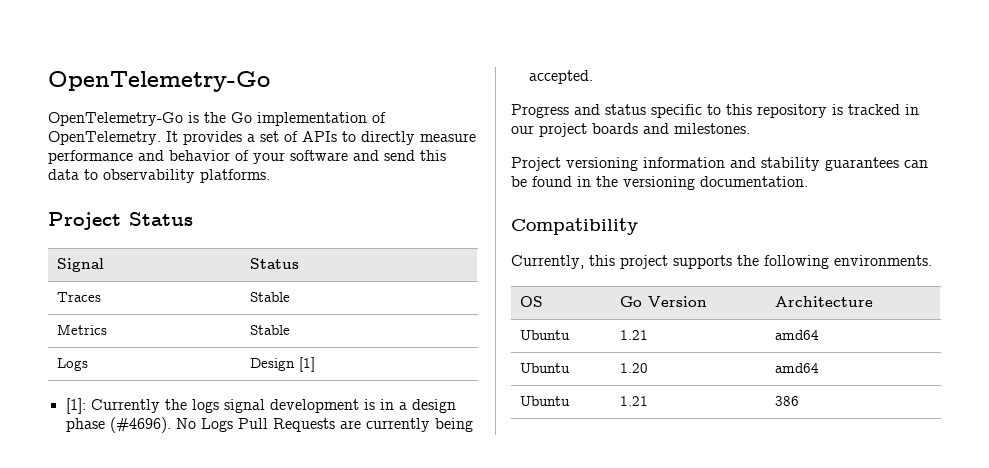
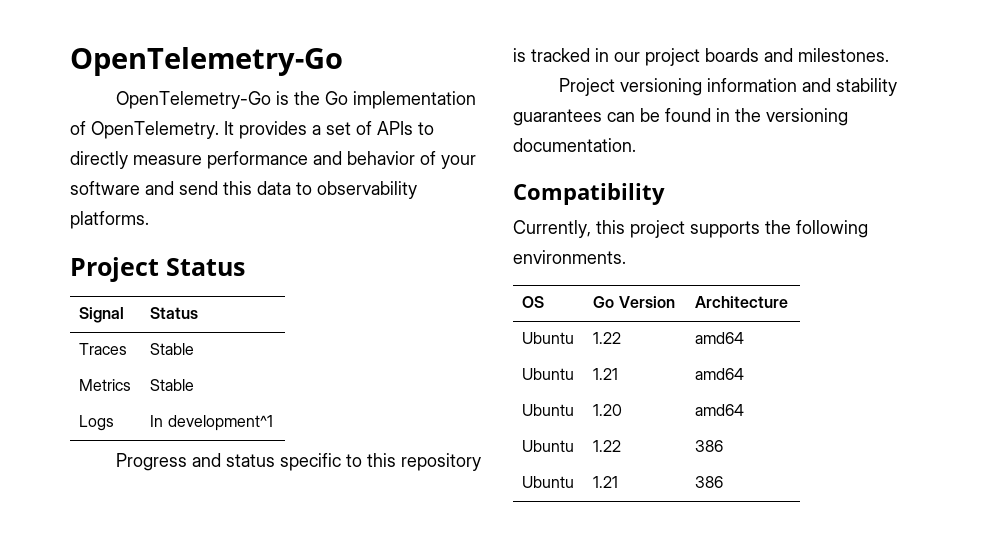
[250,357,316,372] [65,398,456,414] [65,417,473,433] [528,70,593,84] Design [1] // [1]: Currently the logs signal development is in a design phase (#4696). No Logs Pull Requests are currently being accepted. -> [150,415,273,431] In development^1
(874, 301) none -> [522,332,575,344] [593,332,622,344] [695,332,745,344] // Ubuntu | 1.22 | amd64
(820, 368) none -> [522,440,575,452] [593,440,622,452] [695,440,724,452] // Ubuntu | 1.22 | 386

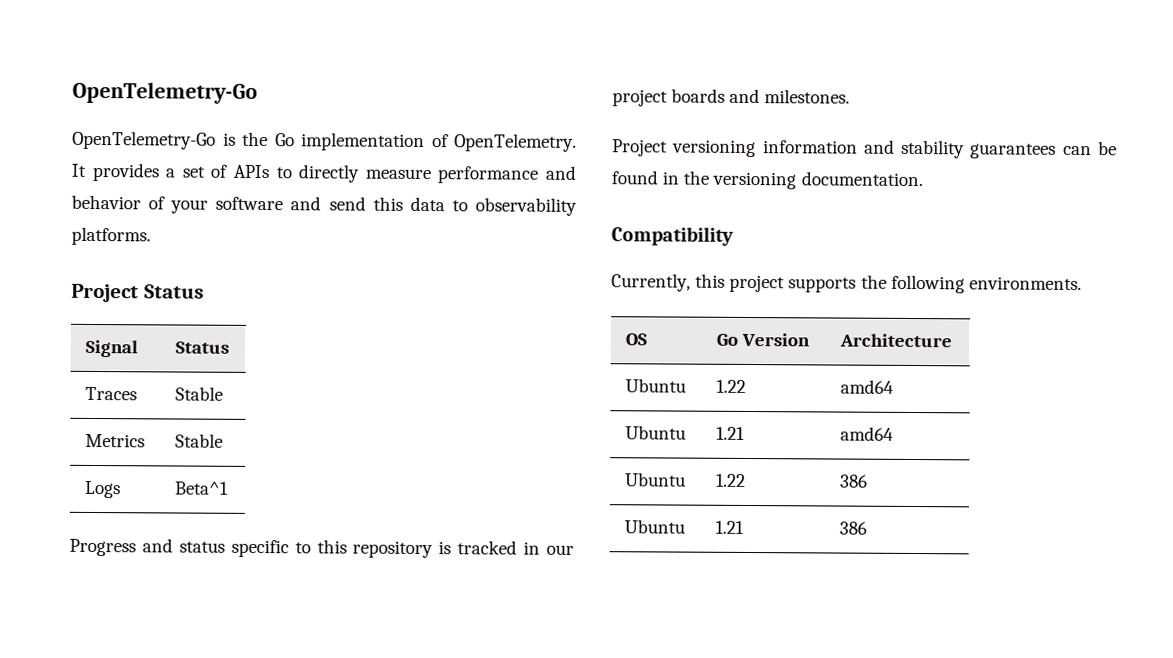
[150,415,273,431] In development^1 -> [174,481,230,495] Beta^1
[522,404,575,416] [593,404,623,416] [695,404,745,416] // Ubuntu | 1.20 | amd64 -> (895, 433) none

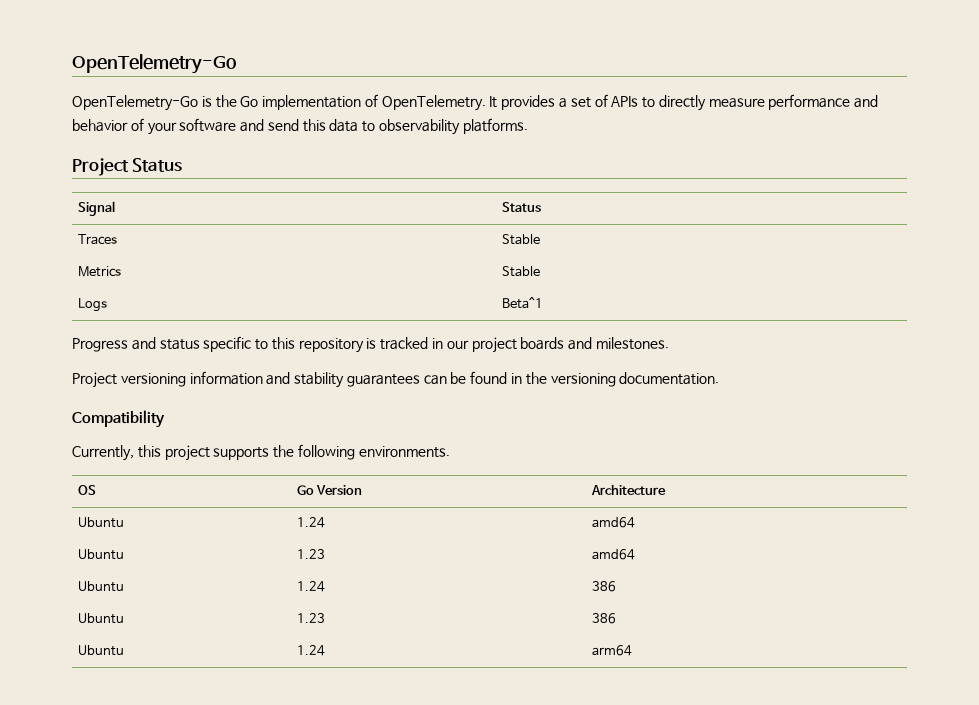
[716,379,747,393] [840,379,895,394] [625,425,687,440] [716,426,746,440] [840,426,895,441] [625,472,687,487] [716,473,747,487] [840,474,869,488] [624,519,686,534] [715,520,745,534] [839,521,868,535] 1.22 | amd64 // Ubuntu | 1.21 | amd64 // Ubuntu | 1.22 | 386 // Ubuntu | 1.21 | 386 -> [296,517,325,528] [591,517,635,528] [77,549,124,560] [296,549,325,559] [591,549,635,560] [77,581,124,592] [296,581,325,592] [591,581,616,592] [77,613,124,624] [296,613,325,623] [591,613,616,624] [77,645,124,656] [296,645,325,656] [591,645,632,656] 1.24 | amd64 // Ubuntu | 1.23 | amd64 // Ubuntu | 1.24 | 386 // Ubuntu | 1.23 | 386 // Ubuntu | 1.24 | arm64

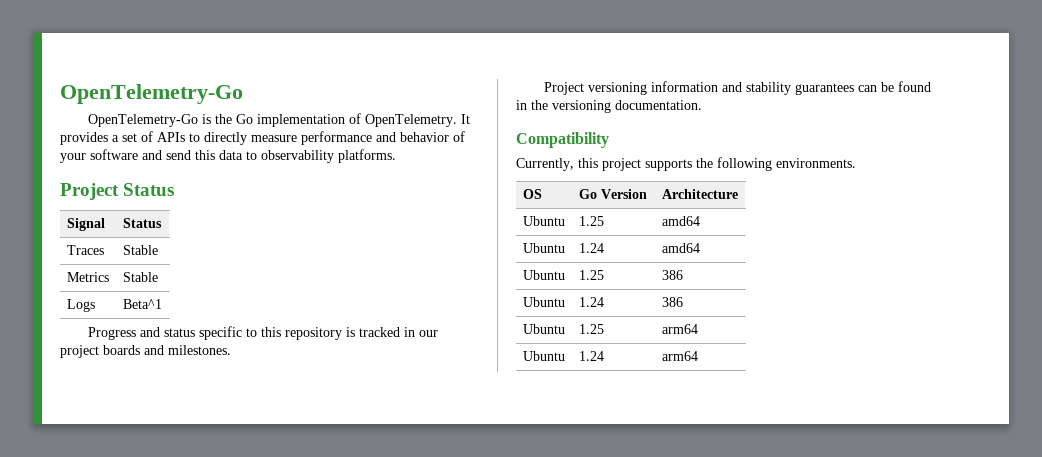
(666, 490) none -> [522,216,565,226] [578,216,604,226] [661,216,700,226] // Ubuntu | 1.25 | amd64
[296,549,325,559] [591,549,635,560] 1.23 | amd64 -> [578,270,604,280] [661,270,683,280] 1.25 | 386
[296,613,325,623] [591,613,616,624] 1.23 | 386 -> [578,324,604,334] [661,324,698,334] 1.25 | arm64

